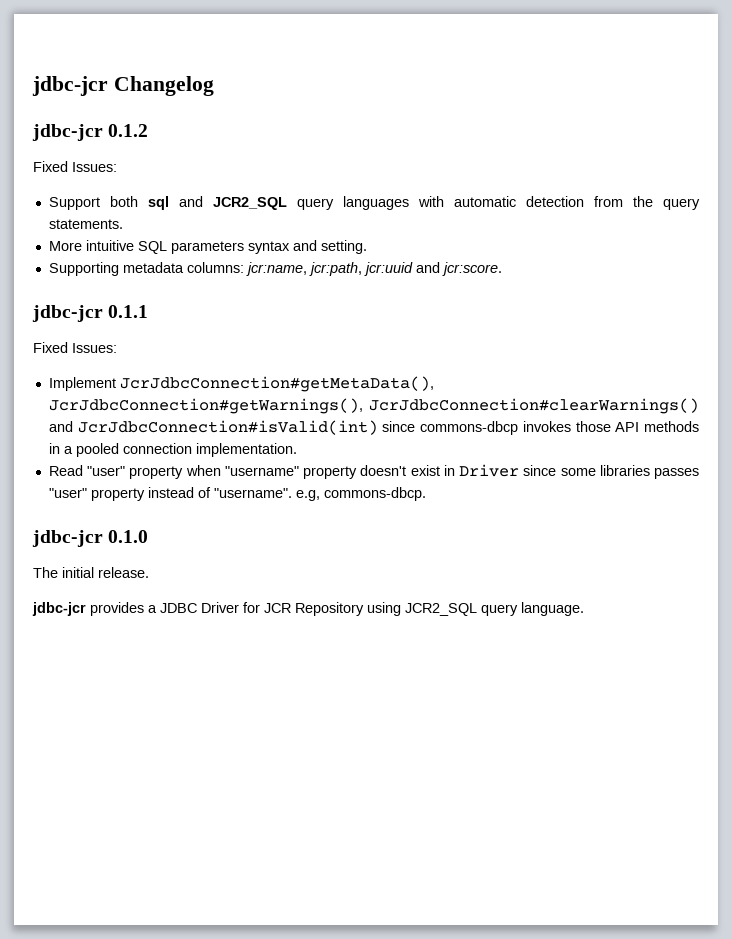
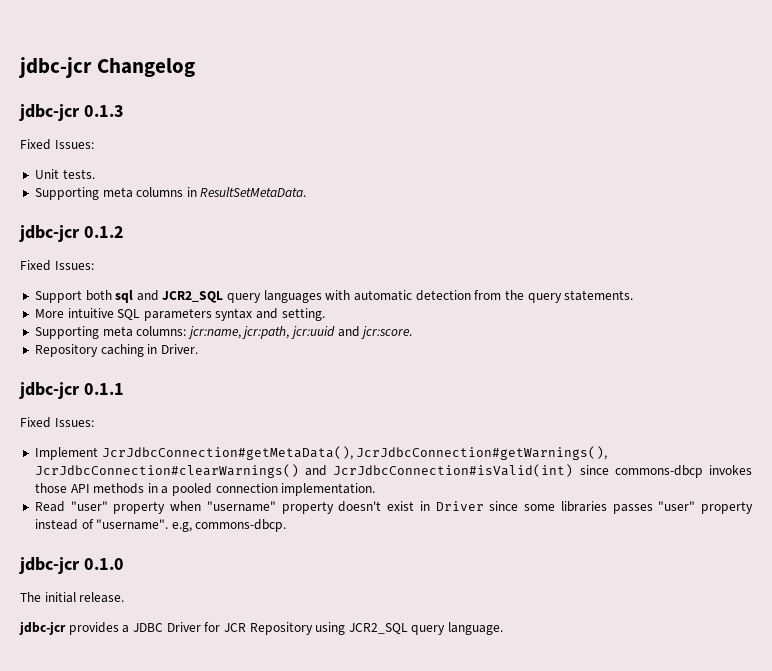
(214, 86) none -> [19,104,124,121] [20,139,94,150] [34,169,95,179] [34,187,307,200] // jdbc-jcr 0.1.3 // Fixed Issues: // Unit tests. // Supporting meta columns in ResultSetMetaData.
[122,262,184,273] metadata -> [102,326,133,337] meta
(502, 269) none -> [34,344,198,357] // Repository caching in Driver.

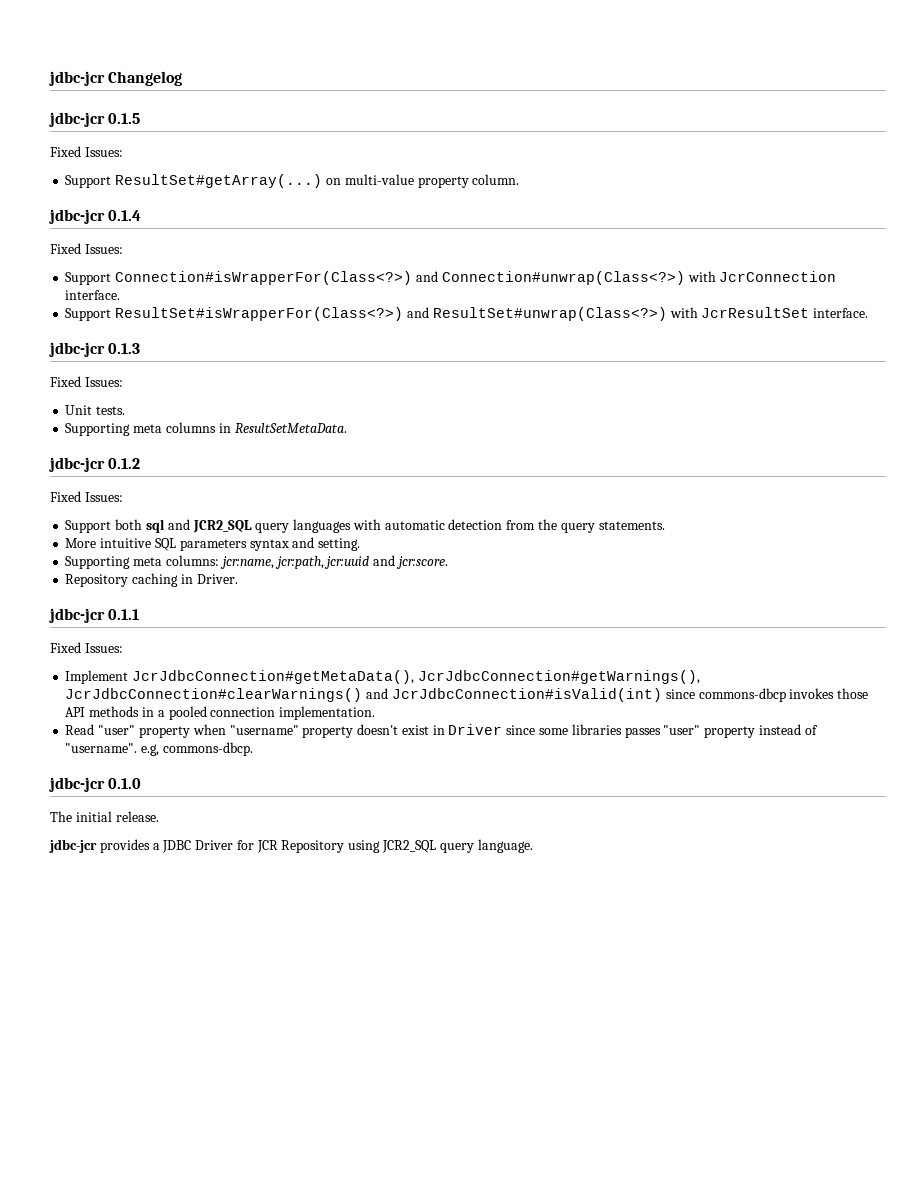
(195, 67) none -> [49,112,141,127] [50,146,123,157] [65,174,520,188] [49,209,142,224] [50,243,123,254] [65,271,837,285] [65,290,121,300] [65,307,869,321] // jdbc-jcr 0.1.5 // Fixed Issues: // Support ResultSet#getArray(...) on multi-value property column. // jdbc-jcr 0.1.4 // Fixed Issues: // Support Connection#isWrapperFor(Class<?>) and Connection#unwrap(Class<?>) with JcrConnection interface. // Support ResultSet#isWrapperFor(Class<?>) and ResultSet#unwrap(Class<?>) with JcrResultSet interface.

